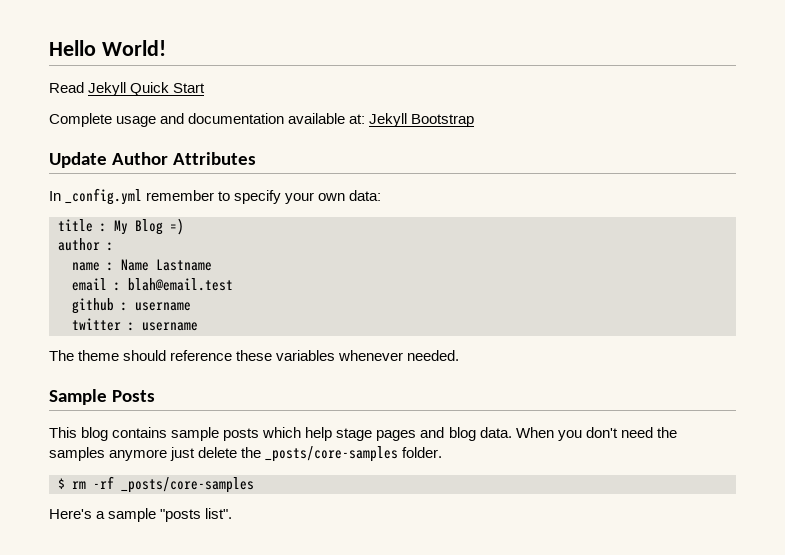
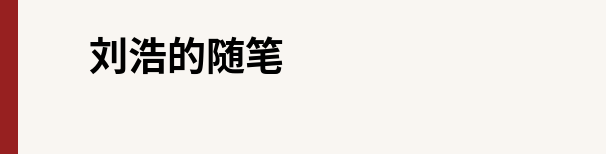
[49,40,166,56] [49,82,206,96] [49,113,475,127] [49,152,256,168] [49,188,382,205] [58,218,184,235] [58,238,114,251] [72,259,212,271] [72,278,233,291] [72,298,191,314] [72,318,198,331] [49,350,460,361] [49,389,155,405] [49,427,677,441] [49,446,443,462] [58,476,254,493] [49,508,233,522] Hello World! // Read Jekyll Quick Start // Complete usage and documentation available at: Jekyll Bootstrap // Update Author Attributes // In _config.yml remember to specify your own data: // title : My Blog =) // author : // name : Name Lastname // email : blah@email.test // github : username // twitter : username // The theme should reference these variables whenever needed. // Sample Posts // This blog contains sample posts which help stage pages and blog data. When you don't need the samples anymore just delete the _posts/core-samples folder. // $ rm -rf _posts/core-samples // Here's a sample "posts list". -> [89,36,284,75] 刘浩的随笔

